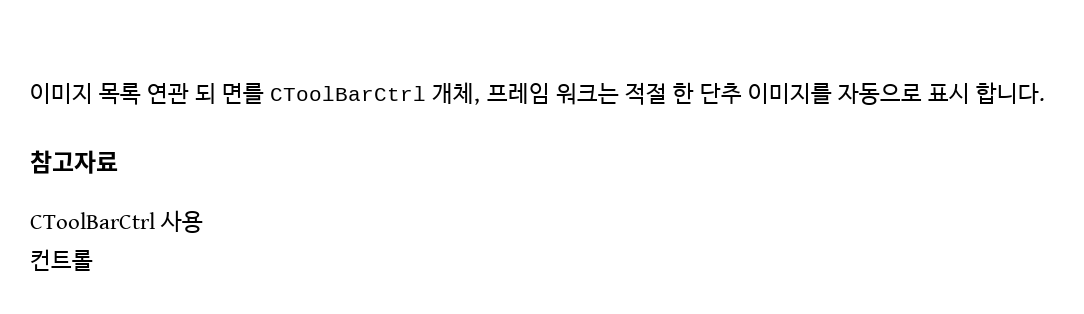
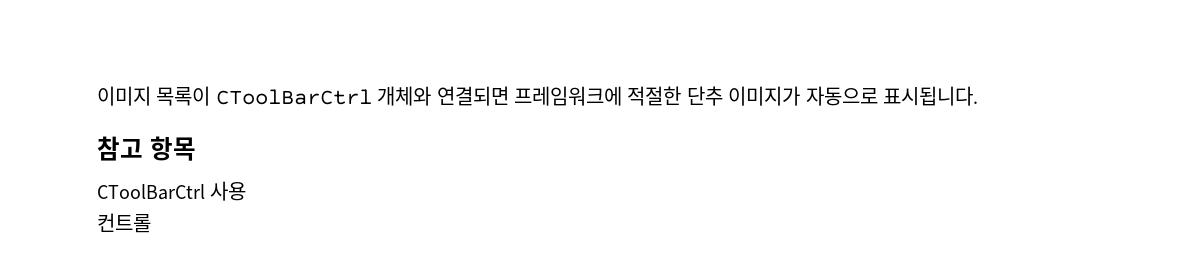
[99,82,1046,105] [30,150,118,174] 목록 연관 되 면를 CToolBarCtrl 개체, 프레임 워크는 적절 한 단추 이미지를 자동으로 표시 합니다. // 참고자료 -> [156,86,978,106] [97,136,196,161] 목록이 CToolBarCtrl 개체와 연결되면 프레임워크에 적절한 단추 이미지가 자동으로 표시됩니다. // 참고 항목

